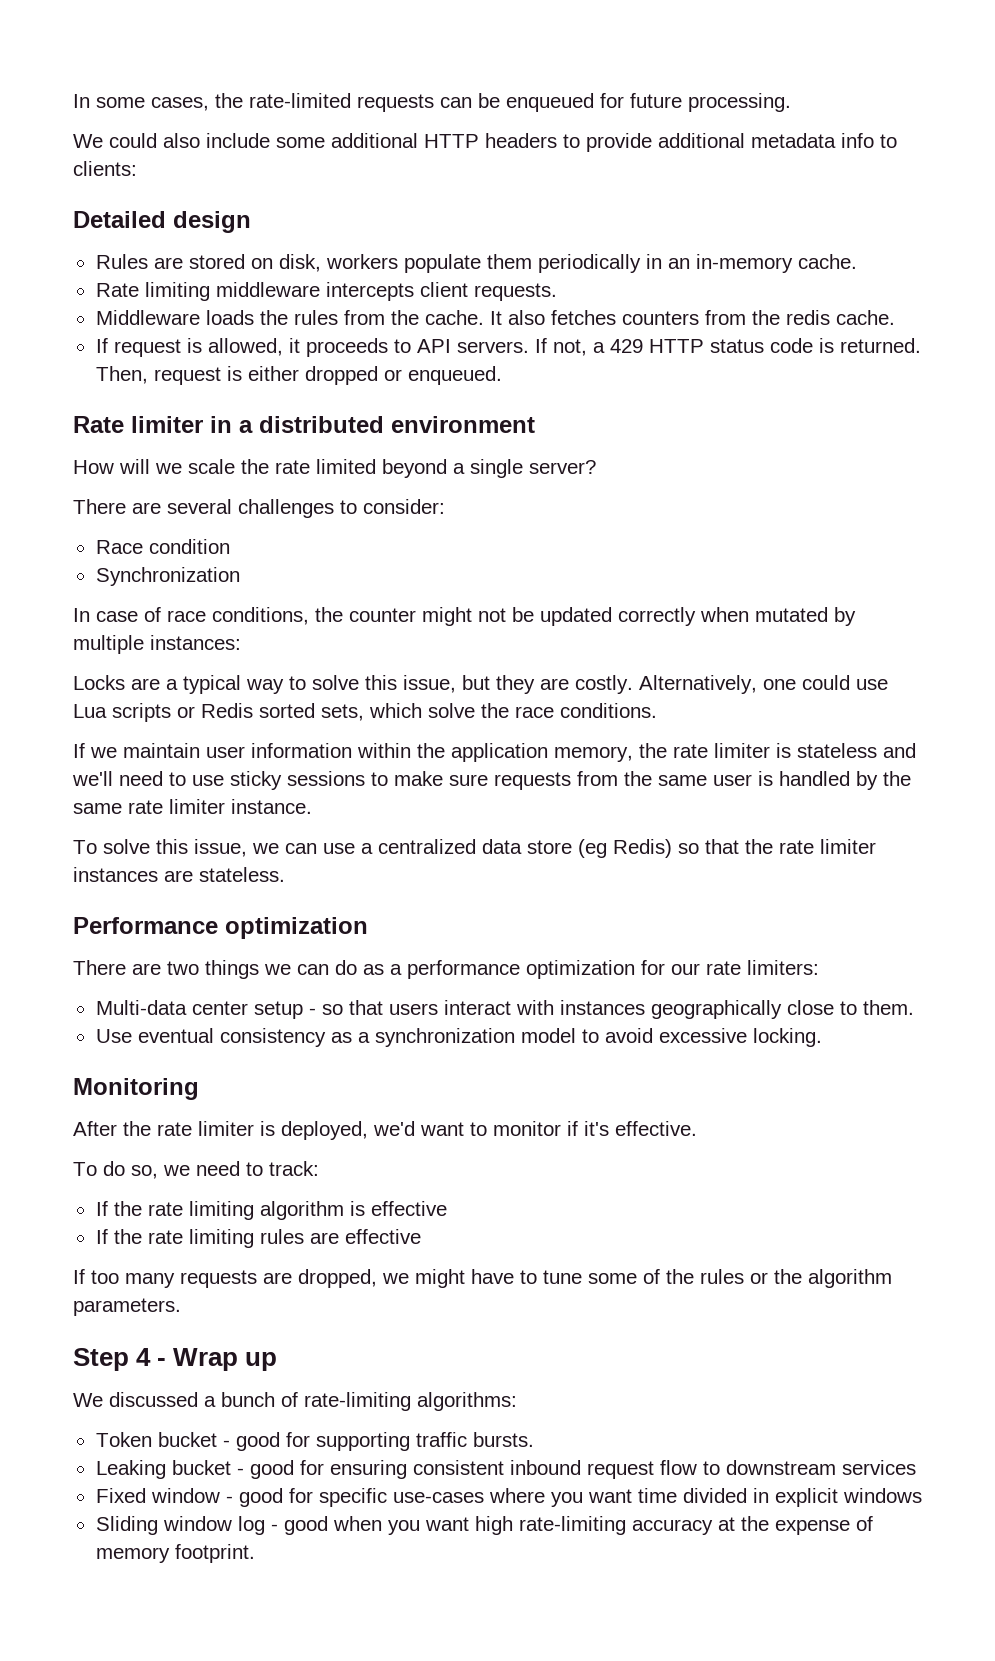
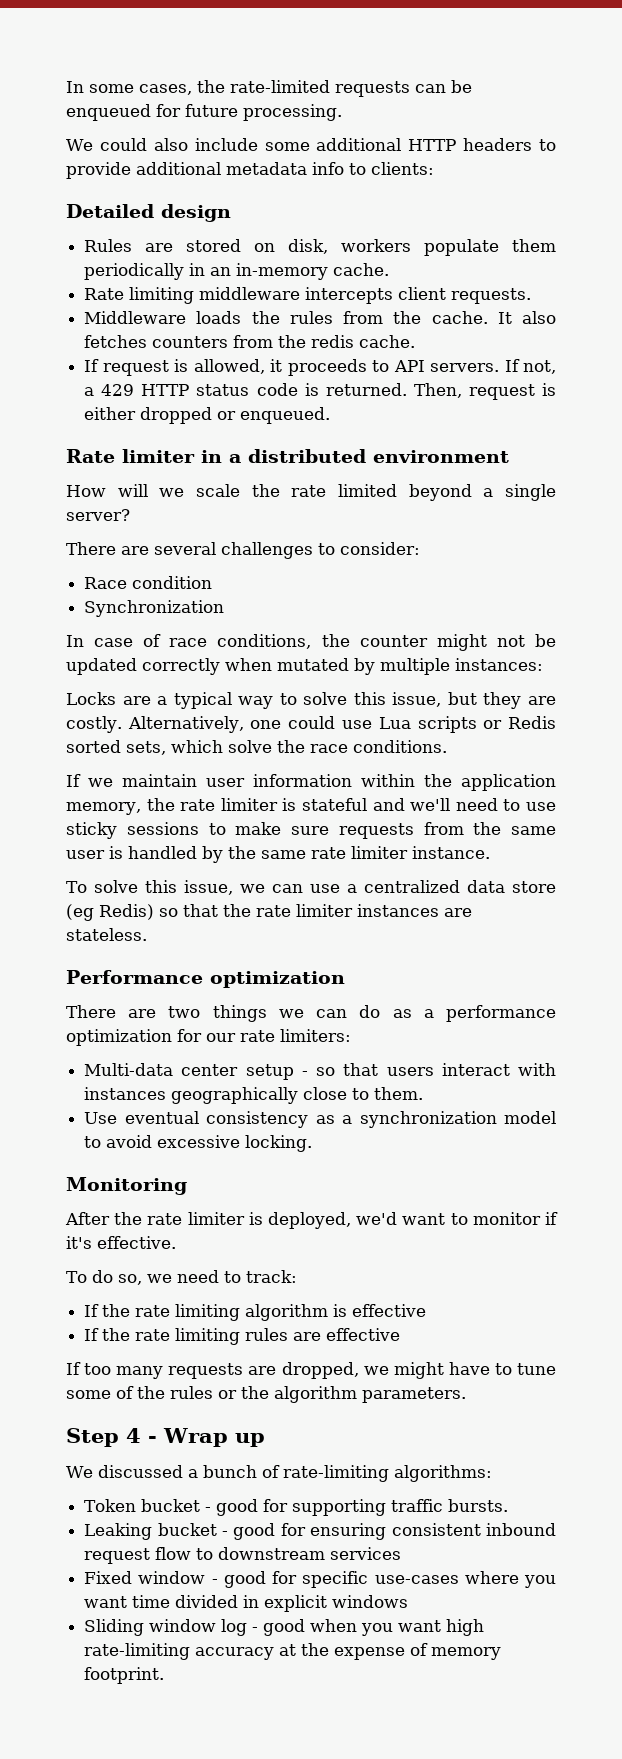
[797,743,877,758] stateless -> [301,798,367,811] stateful

